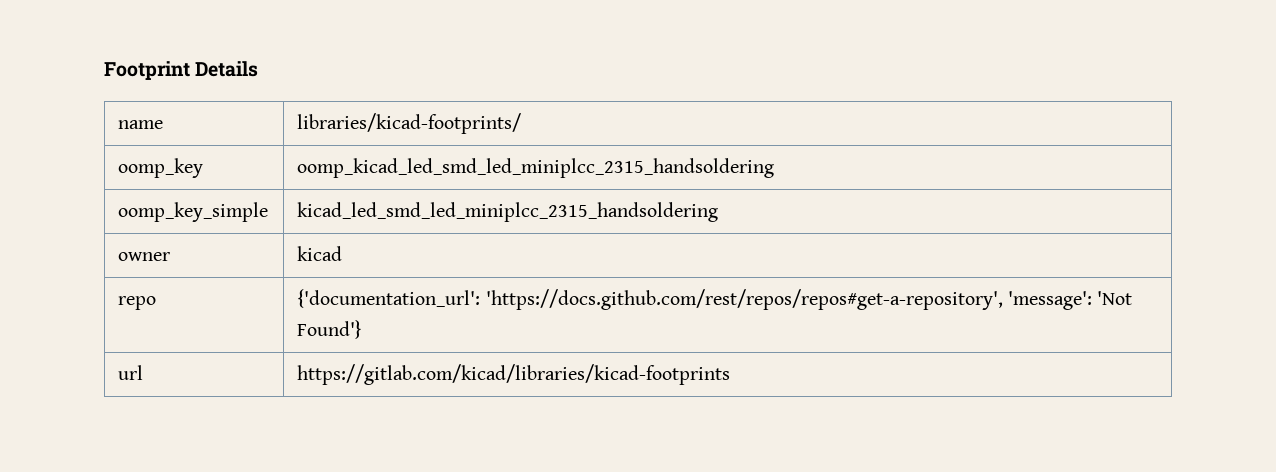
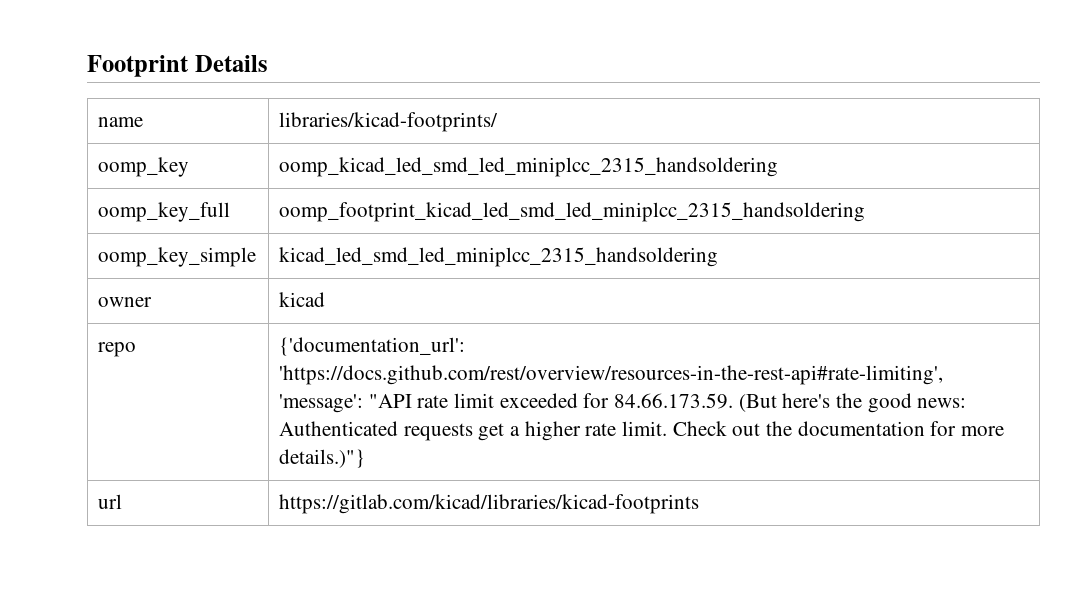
(775, 168) none -> [98,202,231,222] [279,202,866,222] // oomp_key_full | oomp_footprint_kicad_led_smd_led_miniplcc_2315_handsoldering
[485,289,1133,310] [297,320,363,339] 'https://docs.github.com/rest/repos/repos#get-a-repository', 'message': 'Not Found'} -> [279,365,944,385] [279,393,967,413] [279,421,1005,441] [279,449,366,468] 'https://docs.github.com/rest/overview/resources-in-the-rest-api#rate-limiting', 'message': "API rate limit exceeded for 84.66.173.59. (But here's the good news: Authenticated requests get a higher rate limit. Check out the documentation for more details.)"}

